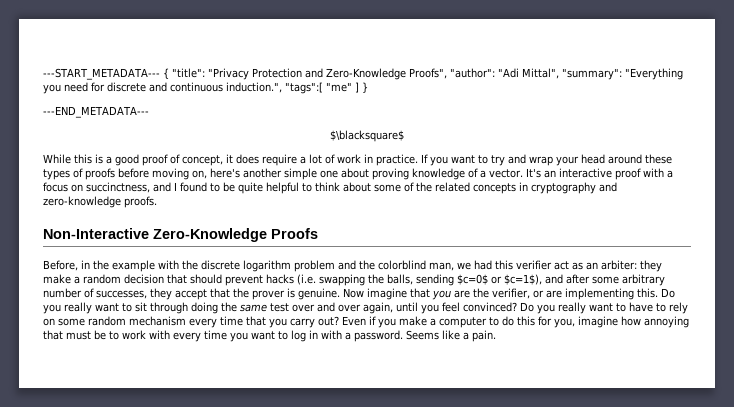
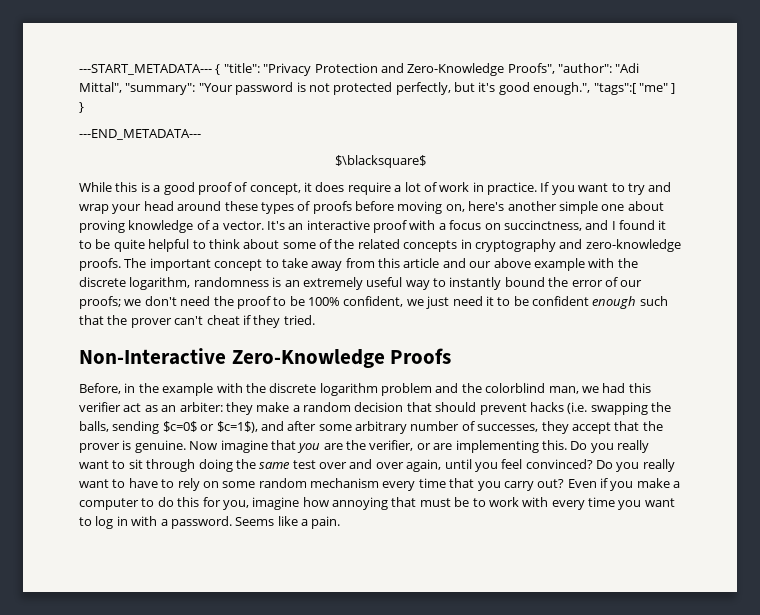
[625,68,683,80] [43,82,282,94] "Everything you need for discrete and continuous induction.", -> [198,82,591,95] "Your password is not protected perfectly, but it's good enough.",
(207, 187) none -> [658,220,667,230] it
(157, 202) none -> [124,258,638,271] [79,277,643,290] [79,296,668,309] [79,315,315,328] The important concept to take away from this article and our above example with the discrete logarithm, randomness is an extremely useful way to instantly bound the error of our proofs; we don't need the proof to be 100% confident, we just need it to be confident enough such that the prover can't cheat if they tried.

